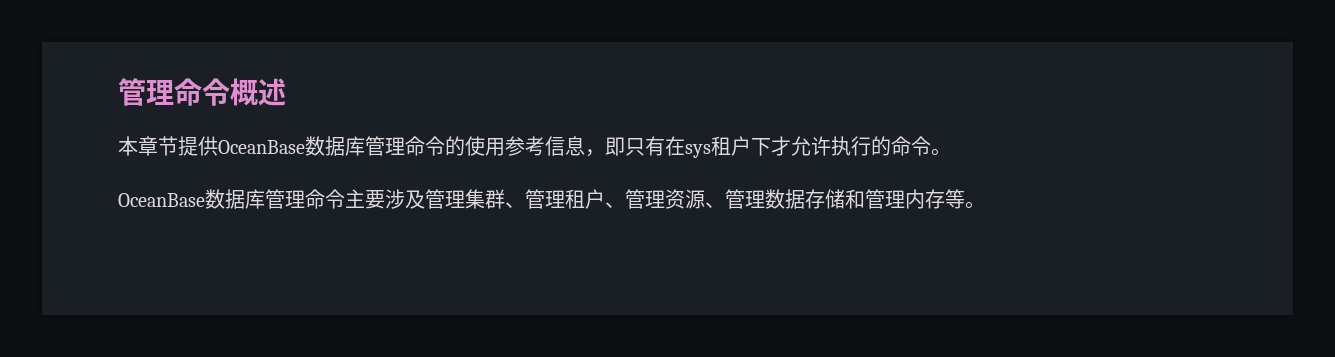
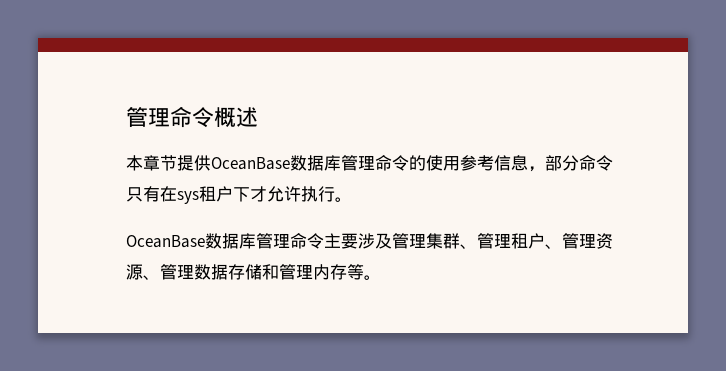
[605,137,625,156] 即 -> [545,155,613,171] 部分命令
[871,136,931,156] 的命令 -> (335, 194) none

